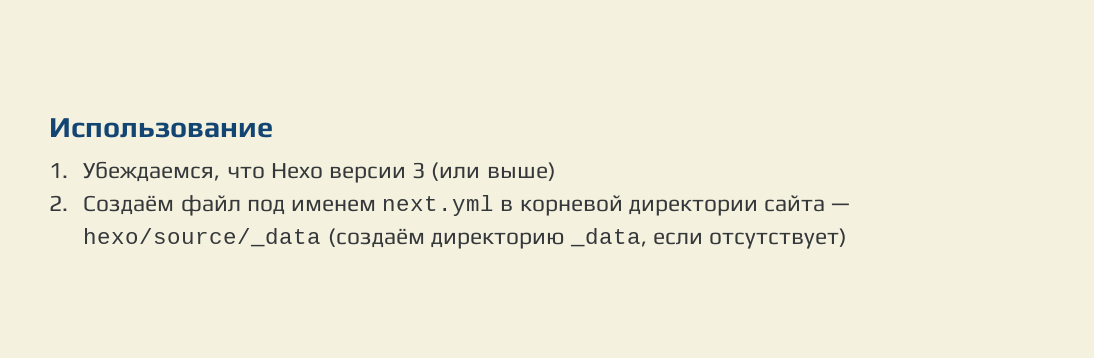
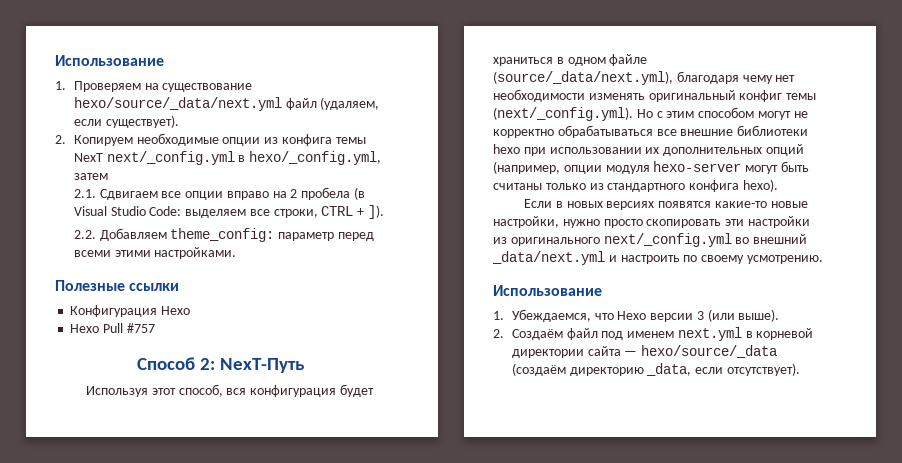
[49,118,273,138] Использование -> [55,55,164,66] [55,81,253,92] [73,97,380,111] [73,115,179,128] [55,133,366,146] [73,151,382,165] [73,173,108,180] [73,187,365,200] [73,205,384,219] [73,228,374,242] [73,247,237,259] [55,280,180,291] [70,305,191,317] [70,323,155,333] [136,357,305,373] [85,384,374,397] [493,54,648,66] [493,71,796,85] [493,89,817,102] [493,107,808,121] [493,125,809,138] [493,144,804,156] [493,161,809,174] [493,179,778,192] [523,199,808,210] [493,216,810,228] [493,233,808,247] [492,251,823,265] [493,285,602,296] Использование // 1. Проверяем на существование hexo/source/_data/next.yml файл (удаляем, если существует). // 2. Копируем необходимые опции из конфига темы NexT next/_config.yml в hexo/_config.yml, затем // 2.1. Сдвигаем все опции вправо на 2 пробела (в Visual Studio Code: выделяем все строки, CTRL + ]). // 2.2. Добавляем theme_config: параметр перед всеми этими настройками. // Полезные ссылки // Конфигурация Hexo // Hexo Pull #757 // Способ 2: NexT-Путь // Используя этот способ, вся конфигурация будет храниться в одном файле (source/_data/next.yml), благодаря чему нет необходимости изменять оригинальный конфиг темы (next/_config.yml). Но с этим способом могут не корректно обрабатываться все внешние библиотеки hexo при использовании их дополнительных опций (например, опции модуля hexo-server могут быть считаны только из стандартного конфига hexo). // Если в новых версиях появятся какие-то новые настройки, нужно просто скопировать эти настройки из оригинального next/_config.yml во внешний _data/next.yml и настроить по своему усмотрению. // Использование
[486,162,556,181] выше) -> [738,309,780,322] выше).
[709,228,848,249] отсутствует) -> [726,363,800,376] отсутствует).

